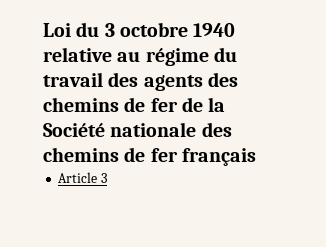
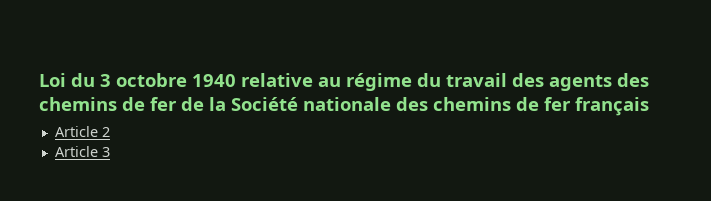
(256, 157) none -> [54,126,110,137] // Article 2

